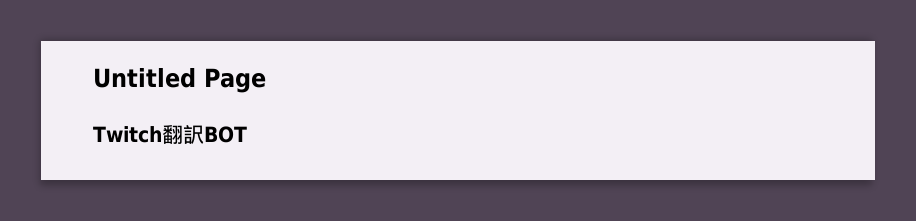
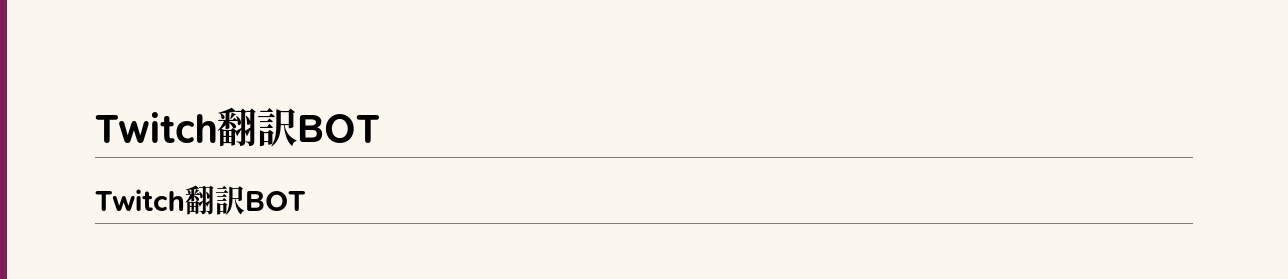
[93,68,266,93] Untitled Page -> [95,107,379,147] Twitch翻訳BOT

